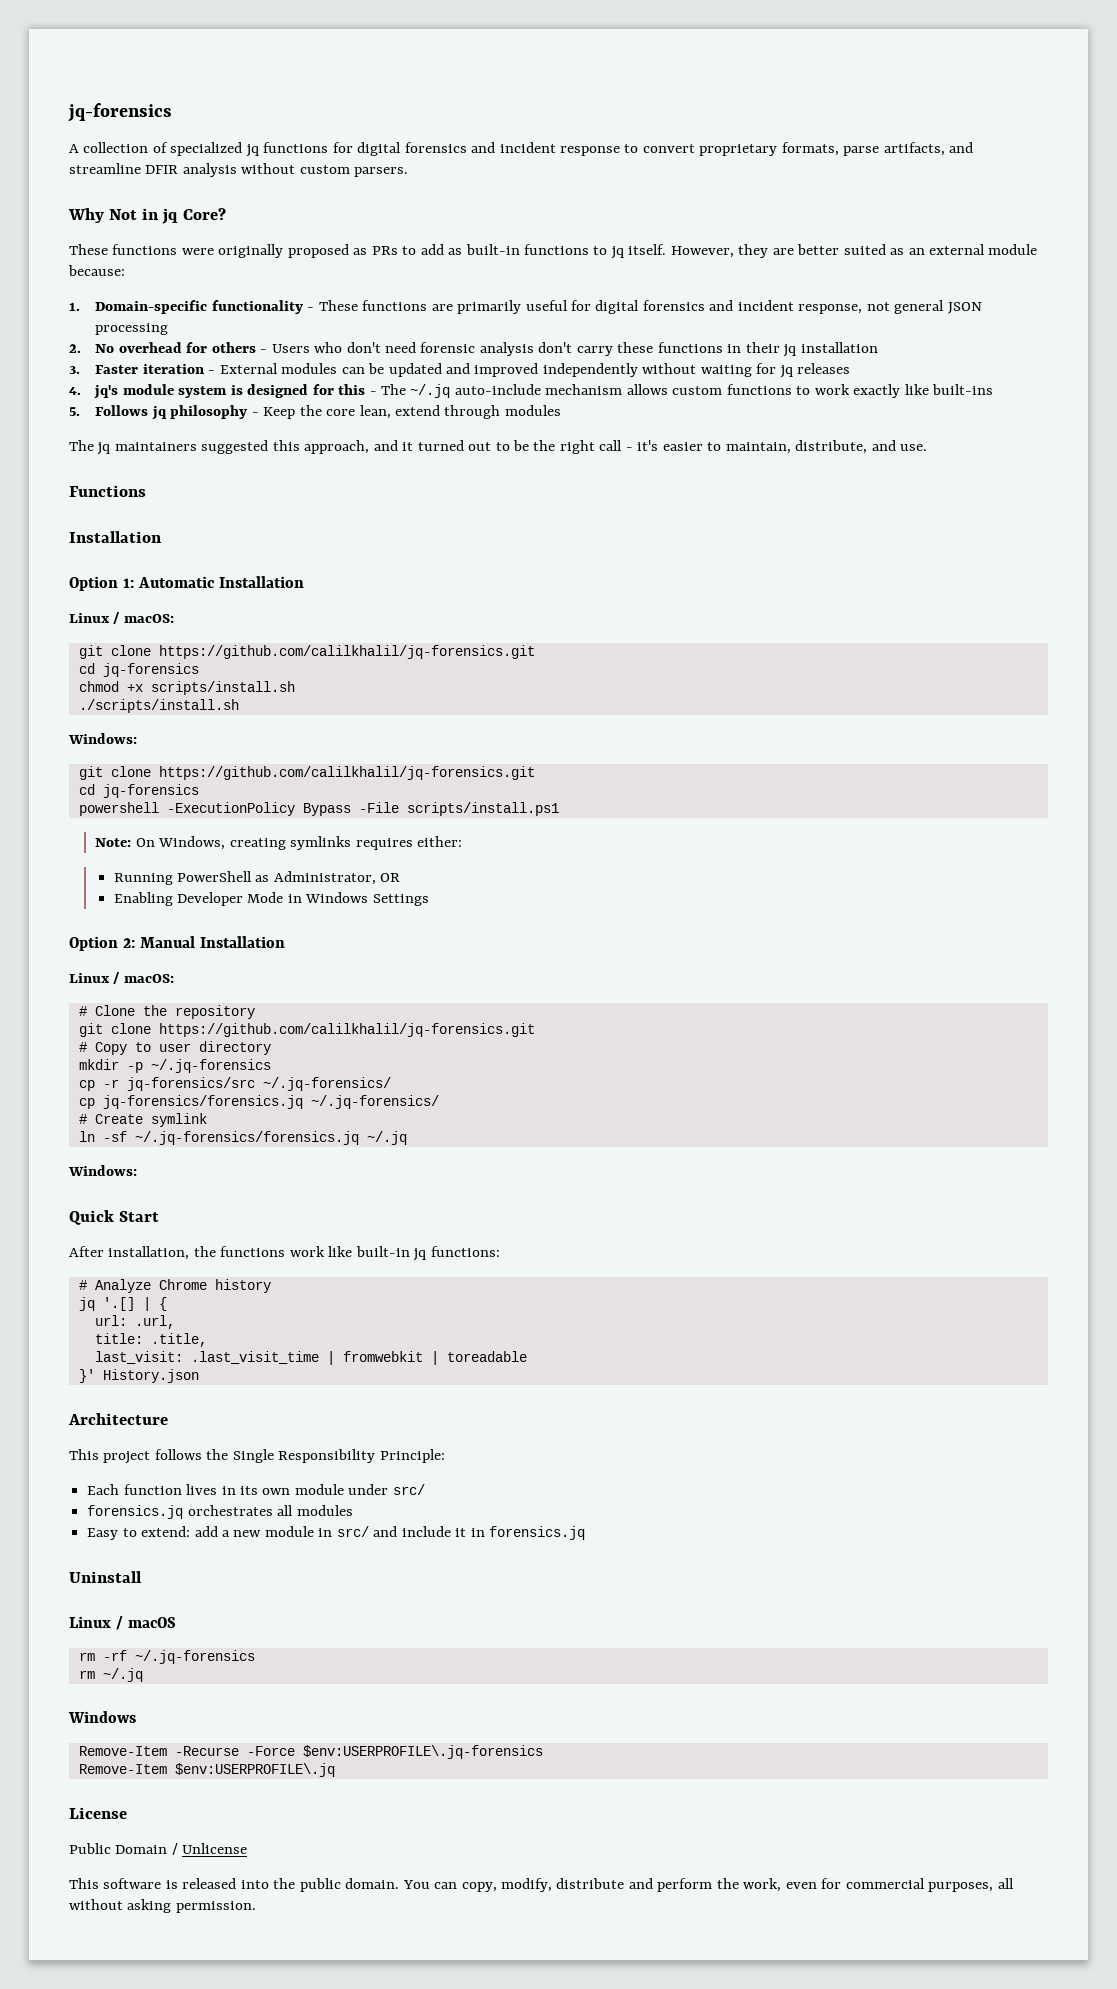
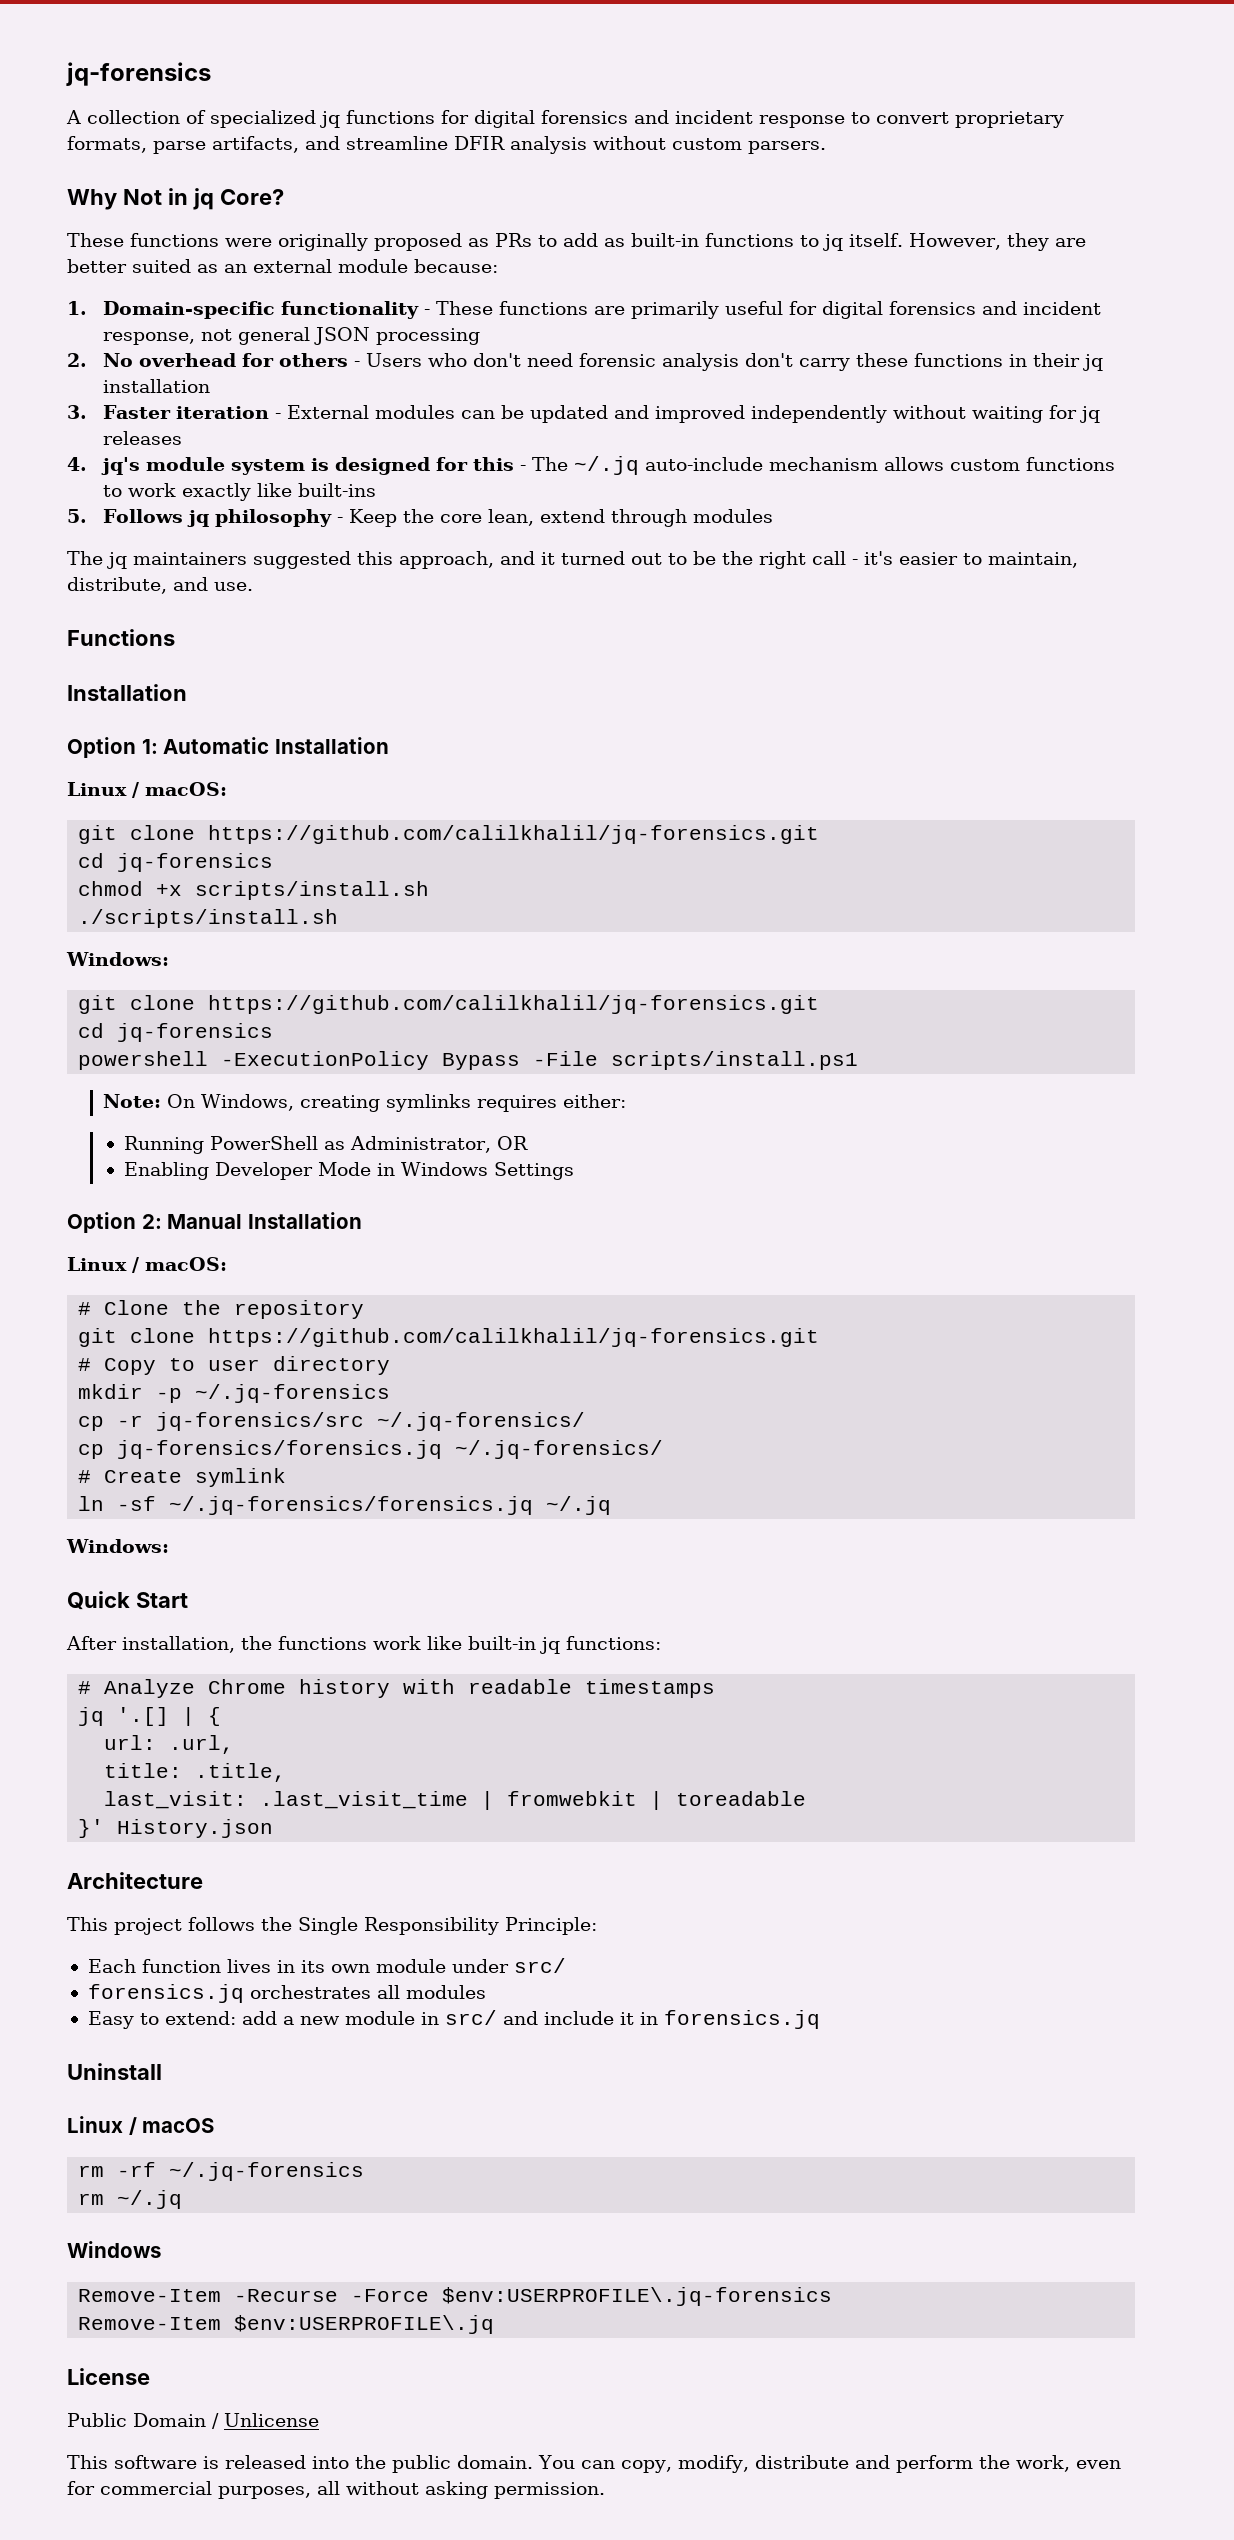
(271, 1286) none -> [403,1679,716,1698] with readable timestamps

